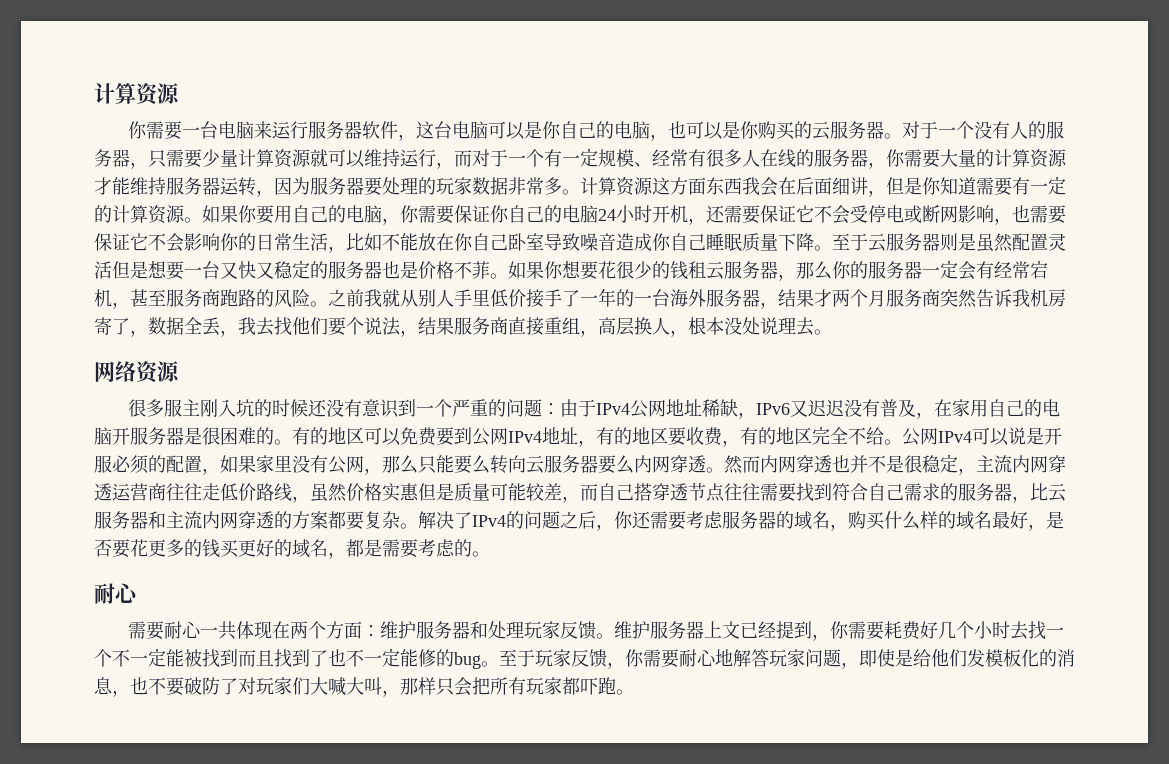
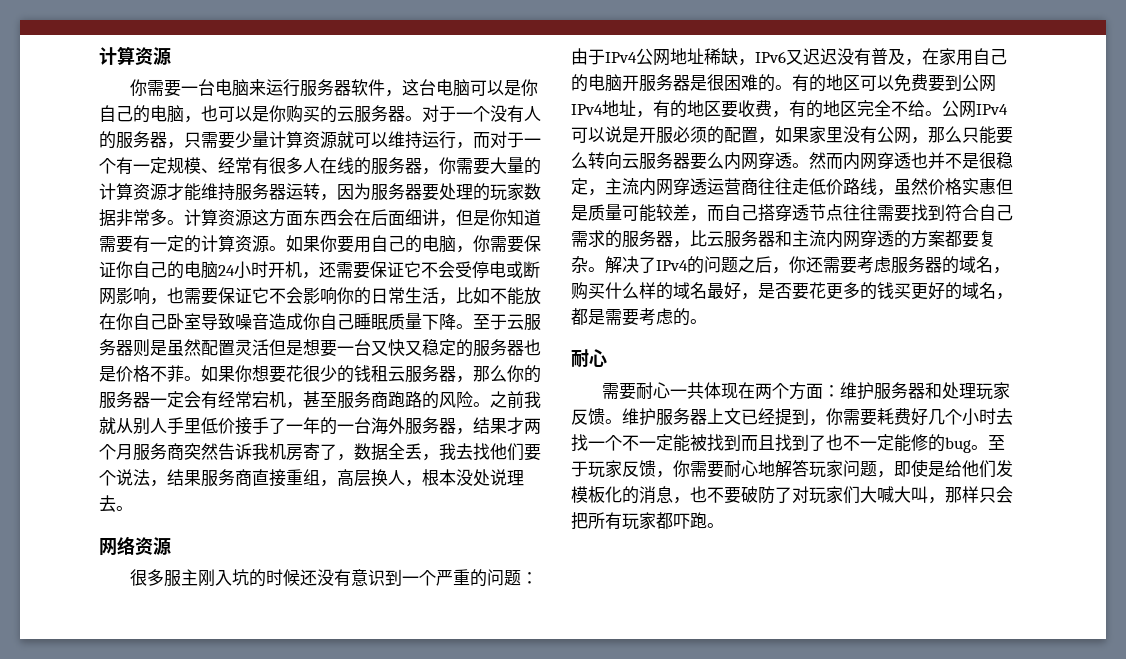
[742,177,760,195] 我 -> (337, 218) none

